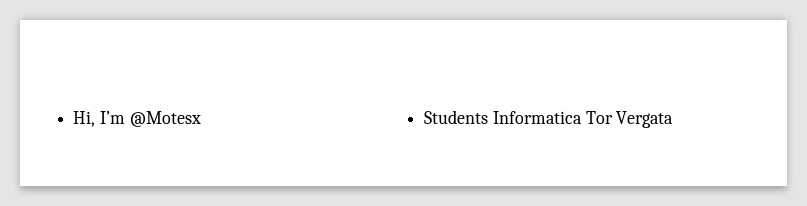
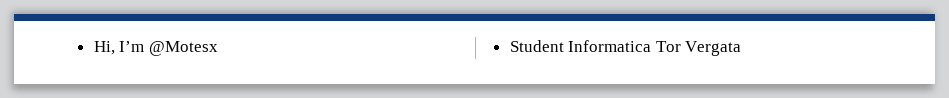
[424,110,489,124] Students -> [509,40,564,52] Student

